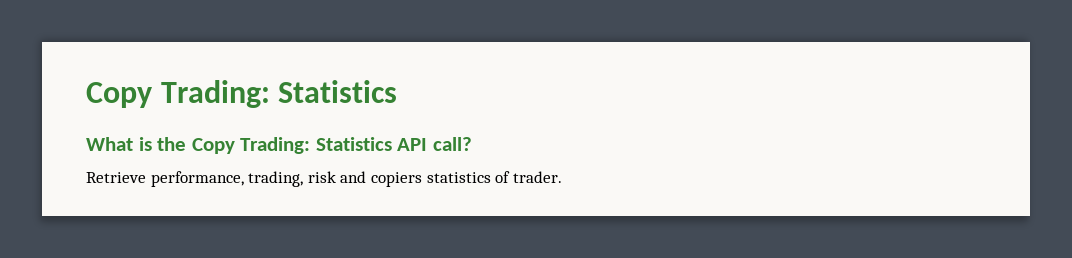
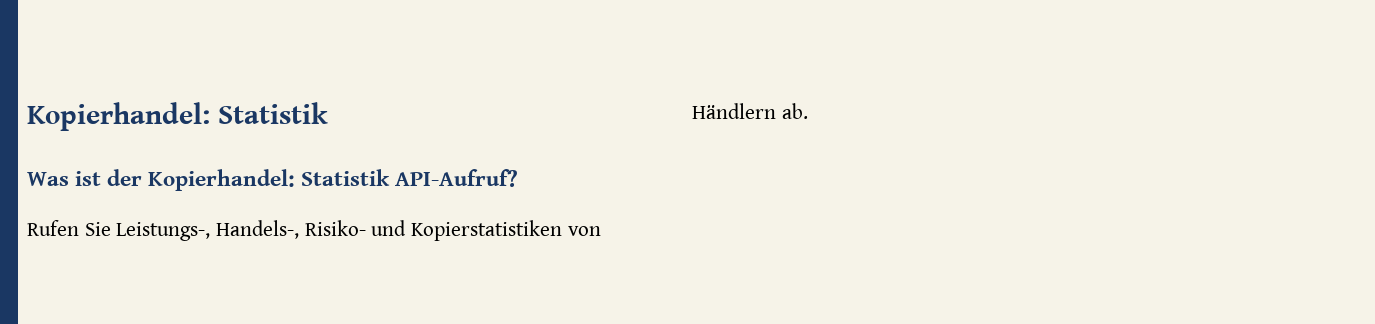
[86,80,398,108] [86,137,472,154] [86,171,562,187] Copy Trading: Statistics // What is the Copy Trading: Statistics API call? // Retrieve performance, trading, risk and copiers statistics of trader. -> [27,102,328,131] [27,169,519,191] [27,220,601,241] [692,103,808,119] Kopierhandel: Statistik // Was ist der Kopierhandel: Statistik API-Aufruf? // Rufen Sie Leistungs-, Handels-, Risiko- und Kopierstatistiken von Händlern ab.

